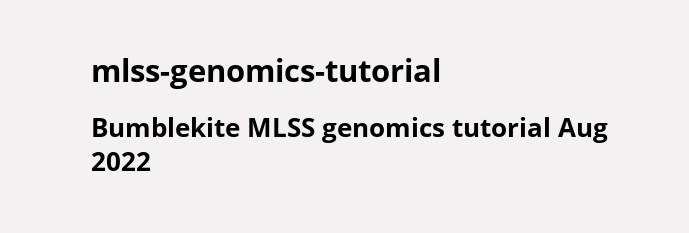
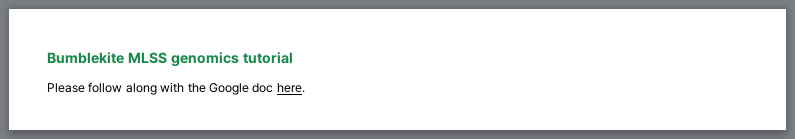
[91,58,441,89] mlss-genomics-tutorial // -> (47, 58) none
[558,118,609,143] [91,152,151,171] Aug 2022 -> [47,82,305,95] // Please follow along with the Google doc here.

